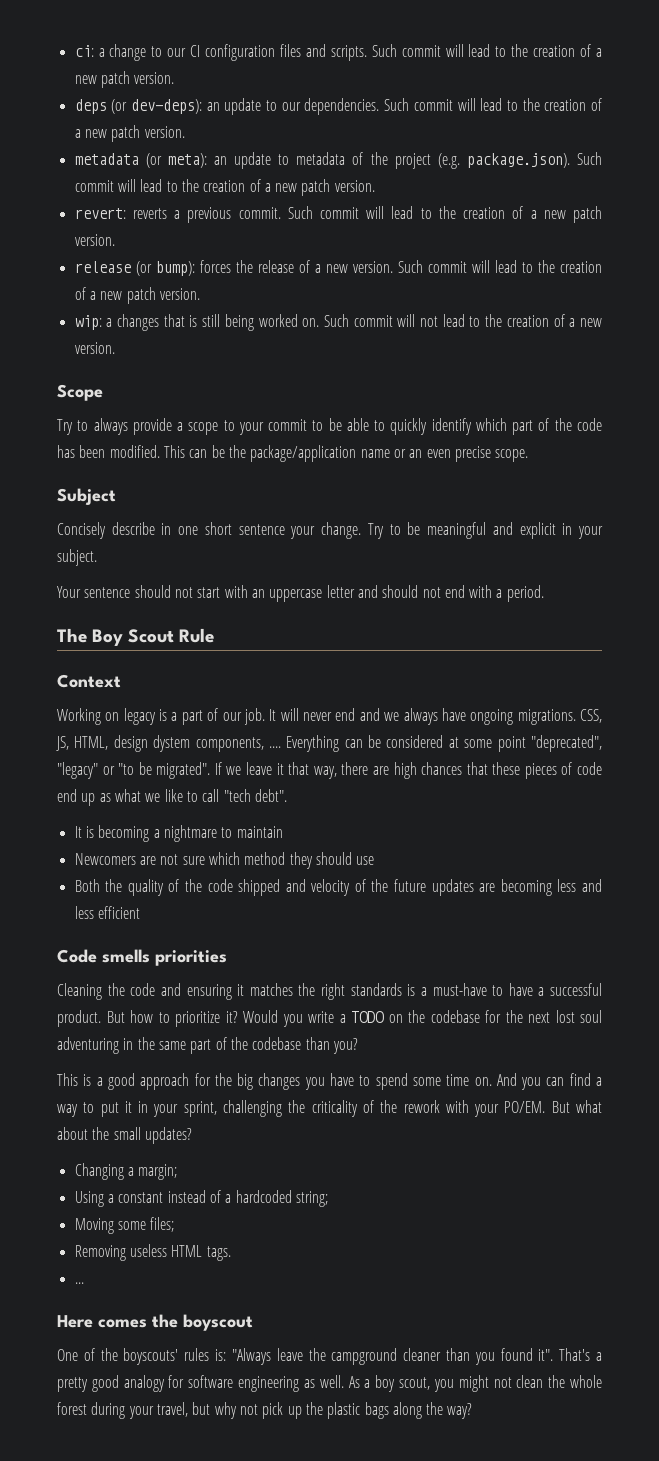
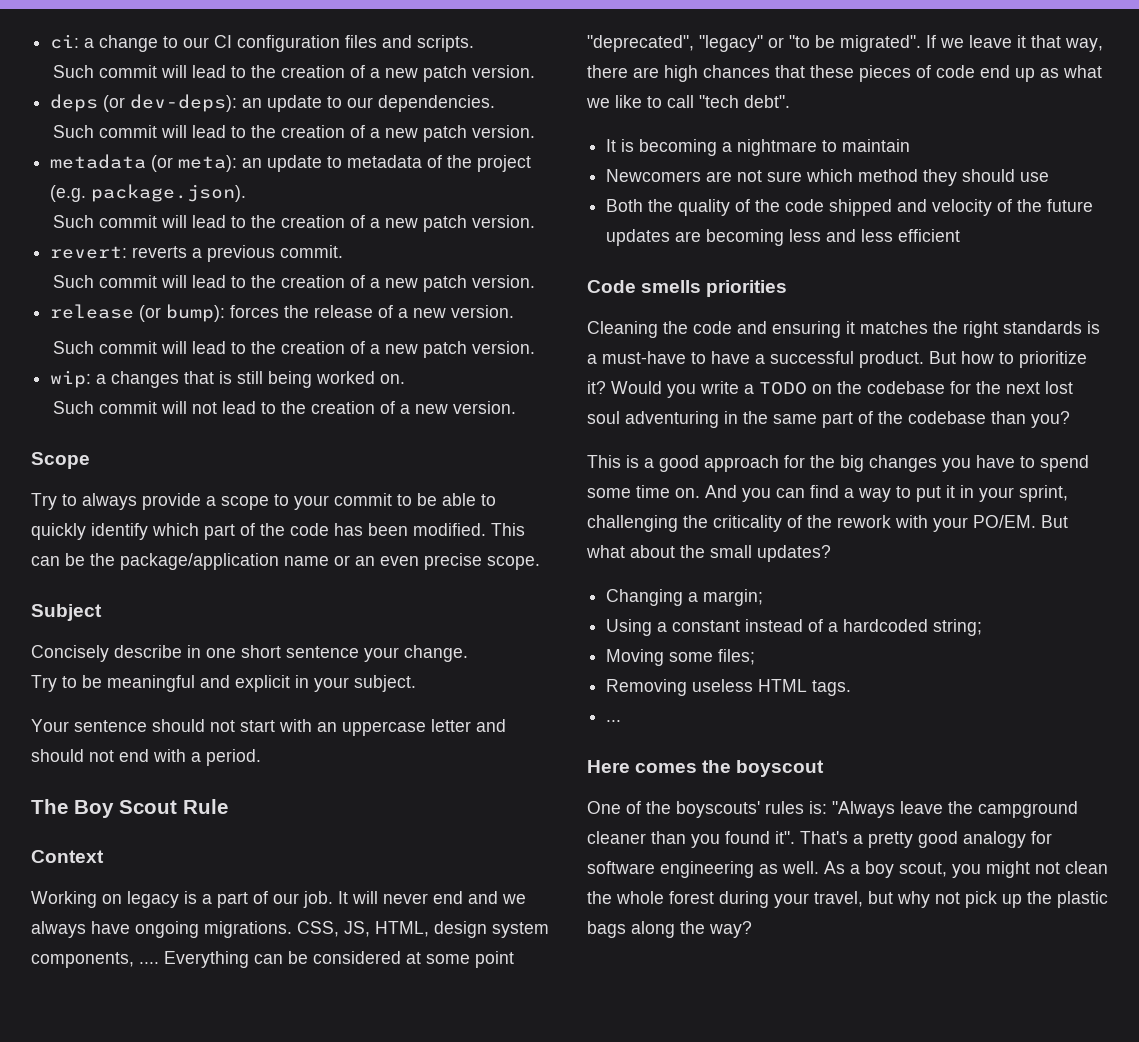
(367, 53) none -> (475, 43) //
(380, 106) none -> (496, 103) //
(570, 160) none -> (247, 193) //
(281, 213) none -> (344, 251) //
(393, 267) none -> (515, 311) //
(320, 322) none -> (406, 379) //
(362, 530) none -> (468, 653) //
[153,735,191,752] dystem -> [492,922,549,938] system

